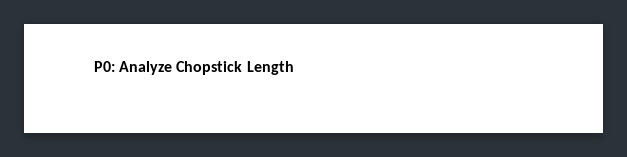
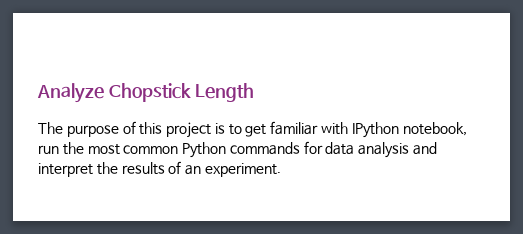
[94,61,115,72] P0: -> (37, 93) none
(294, 68) none -> [38,121,467,138] [38,141,438,158] [38,161,281,177] // The purpose of this project is to get familiar with IPython notebook, run the most common Python commands for data analysis and interpret the results of an experiment.

